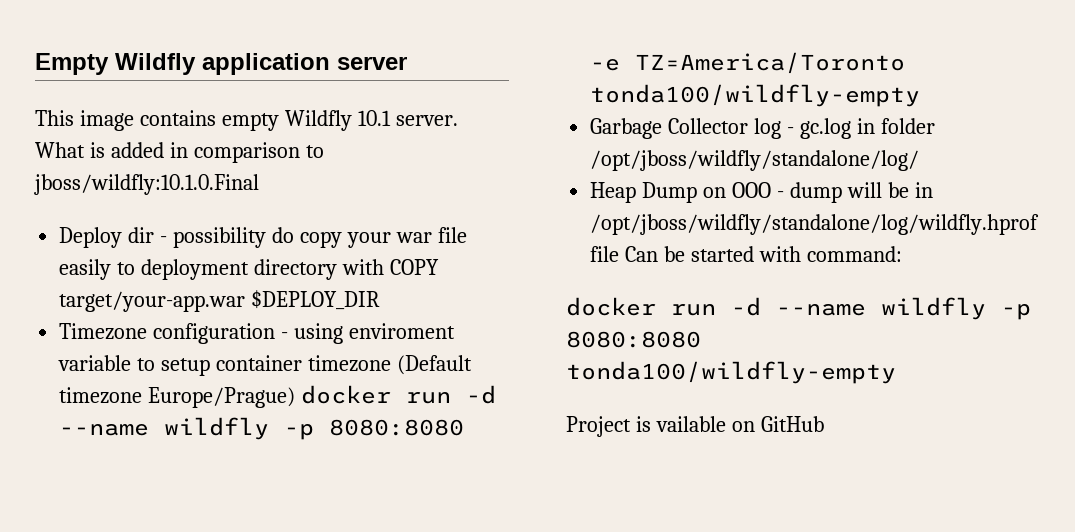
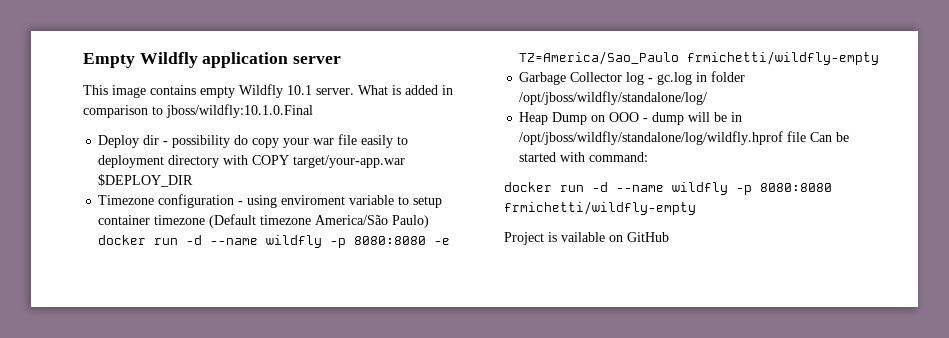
[148,387,296,408] Europe/Prague) -> [315,215,430,228] America/São Paulo)
[635,52,906,74] [590,84,921,107] TZ=America/Toronto tonda100/wildfly-empty -> [519,51,880,65] TZ=America/Sao_Paulo frmichetti/wildfly-empty
[566,361,896,384] tonda100/wildfly-empty -> [504,201,696,215] frmichetti/wildfly-empty

